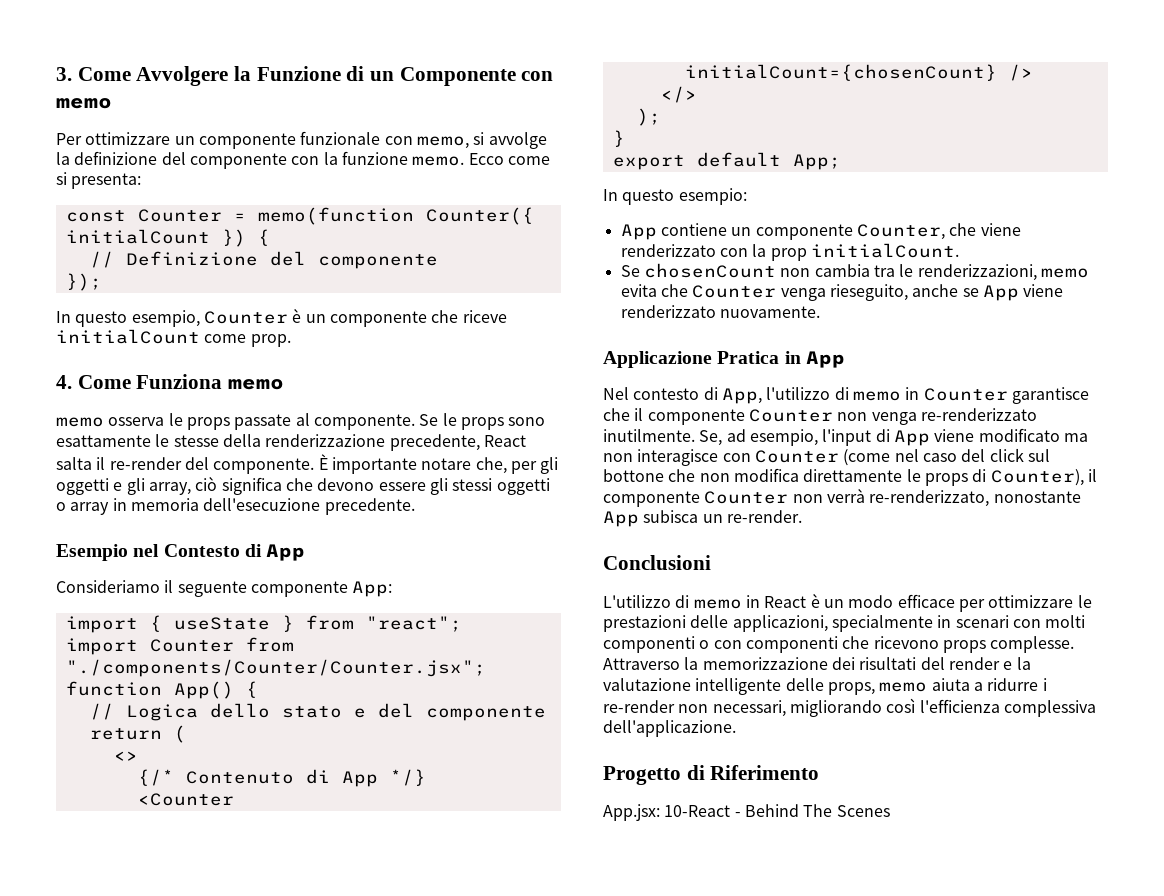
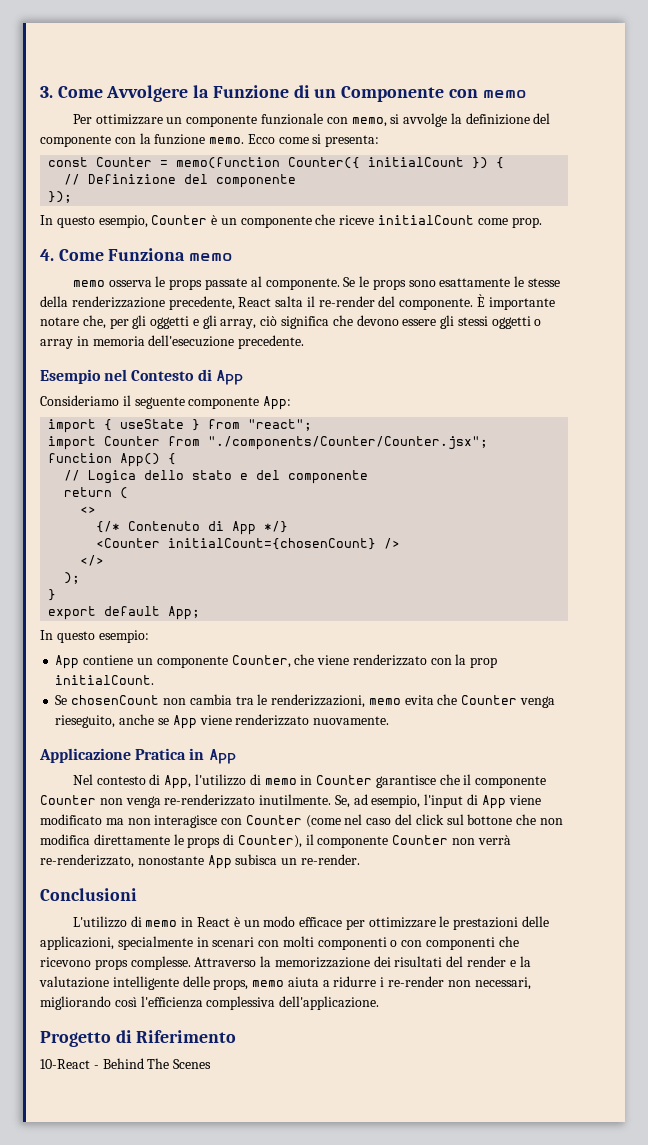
[603,804,660,821] App.jsx: -> (237, 1036) none

